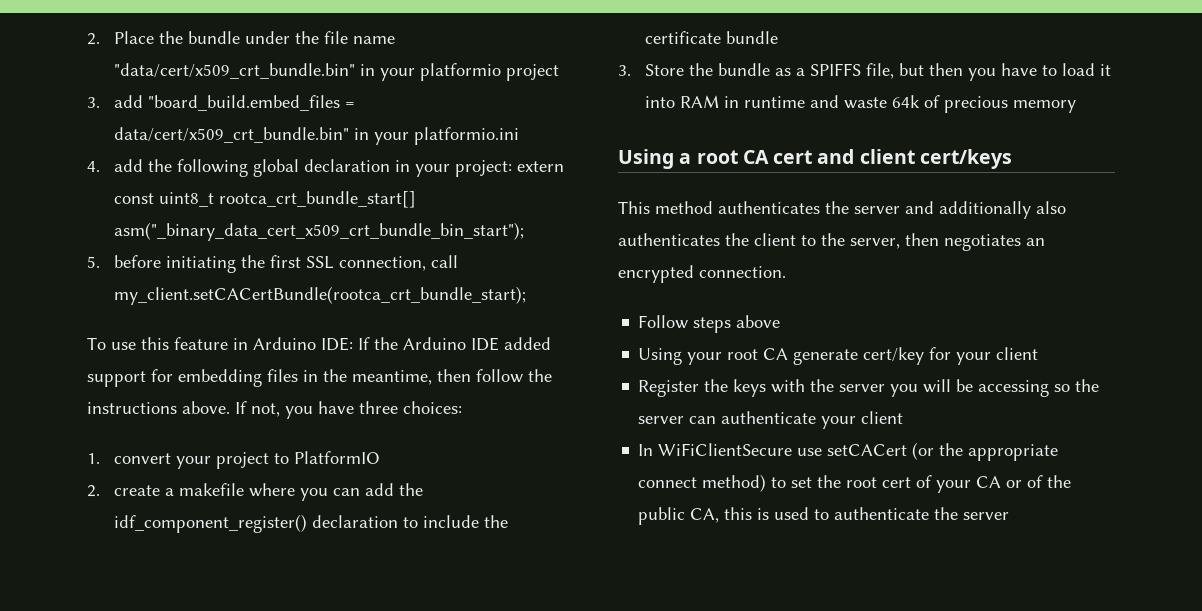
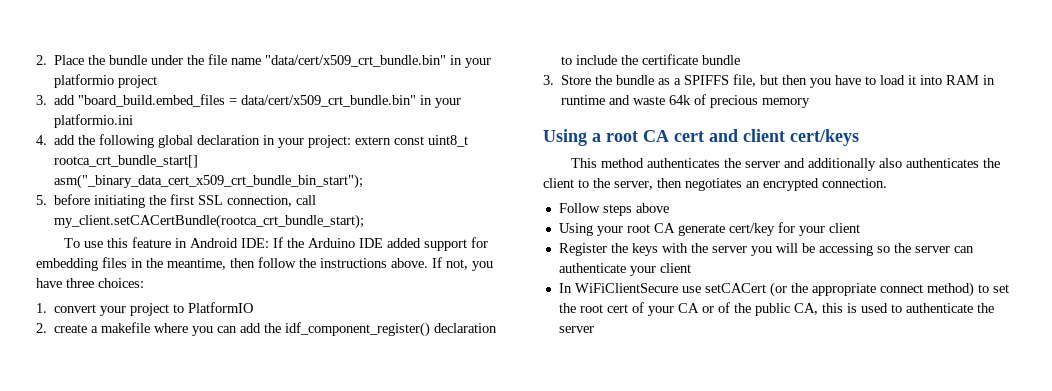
[253,337,316,350] Arduino -> [189,238,238,248] Android

